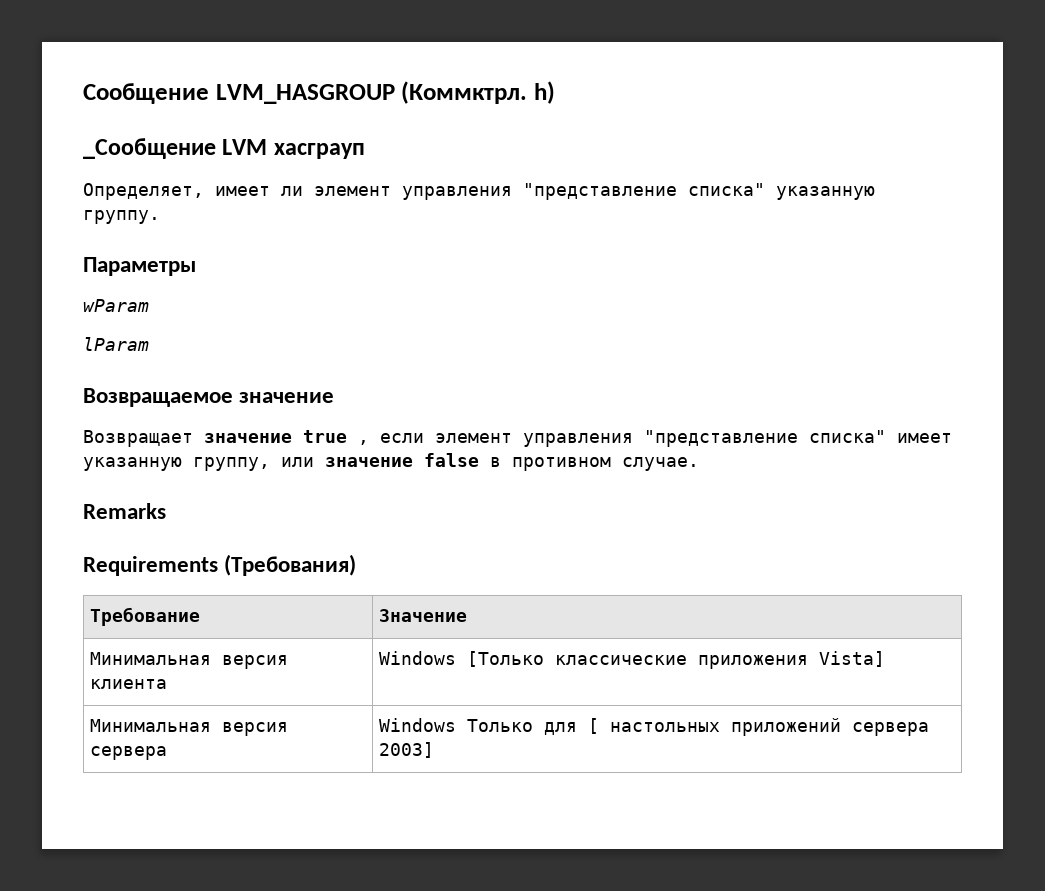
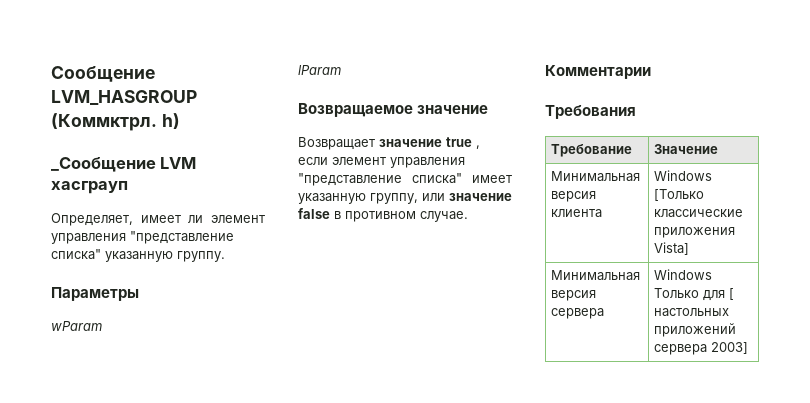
[83,503,166,519] [83,554,357,576] Remarks // Requirements (Требования) -> [545,65,651,79] [545,105,636,119] Комментарии // Требования

